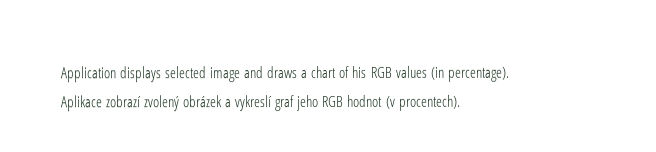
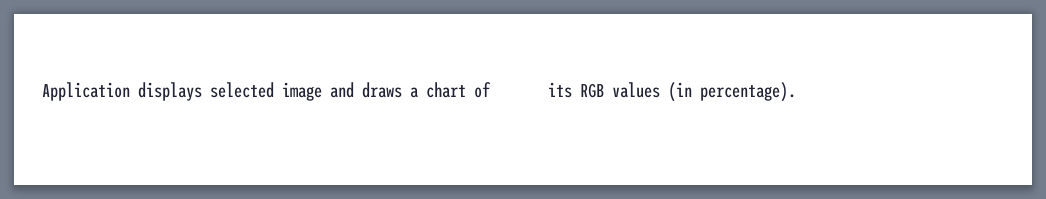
[351,65,368,78] his -> [548,82,572,98] its
[61,94,461,112] // Aplikace zobrazí zvolený obrázek a vykreslí graf jeho RGB hodnot (v procentech). -> (796, 92) none

